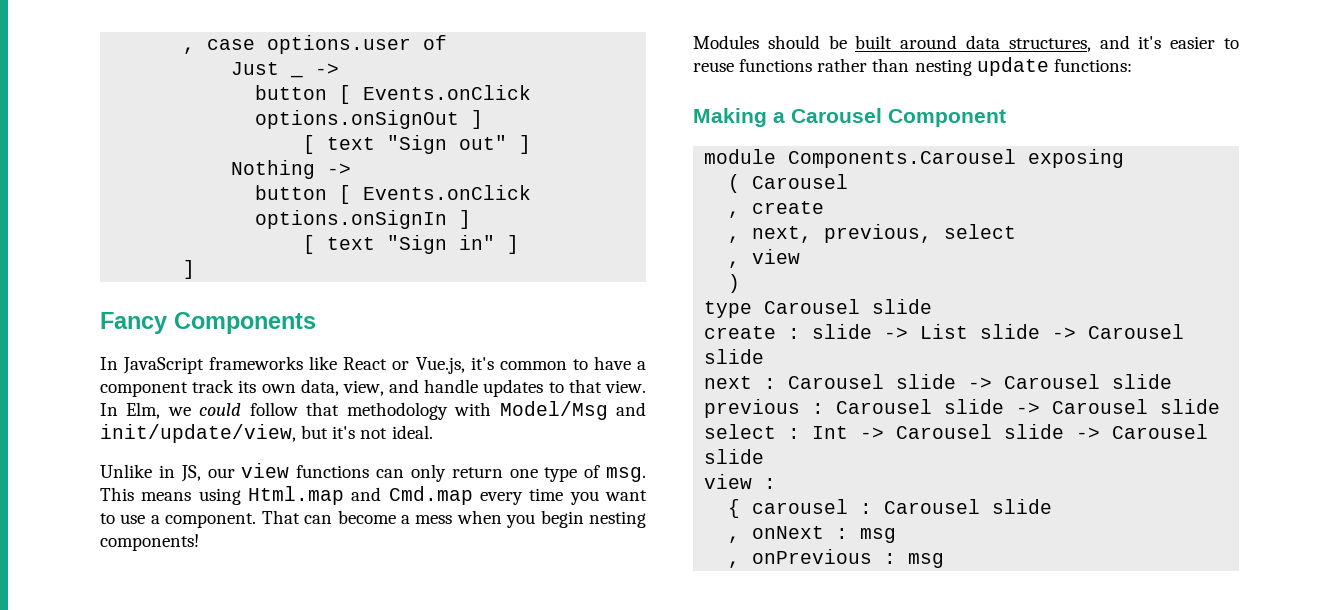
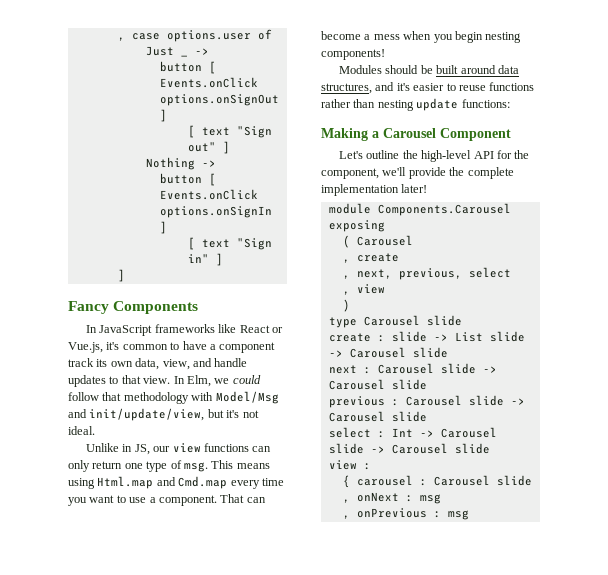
(1006, 118) none -> [339,150,530,162] [321,167,514,179] [321,184,428,196] // Let's outline the high-level API for the component, we'll provide the complete implementation later!

